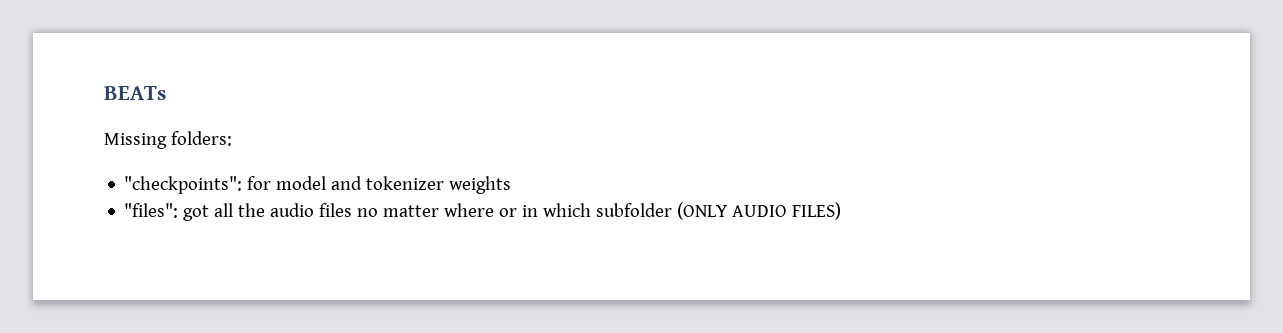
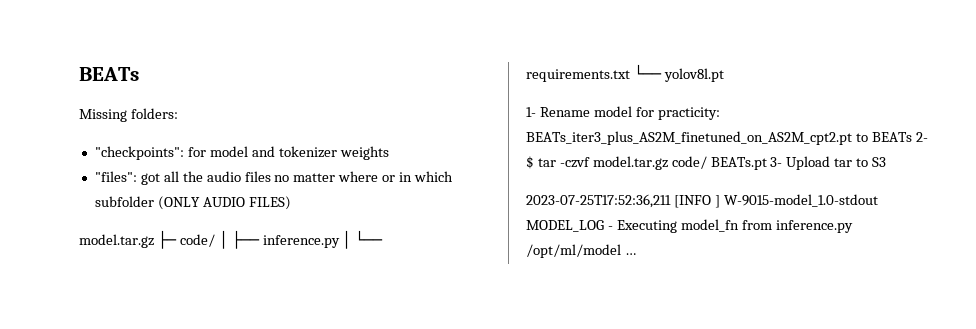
(842, 211) none -> [79,230,384,249] [526,64,724,82] [526,106,720,120] [526,131,928,145] [526,156,887,170] [526,194,878,208] [526,219,853,233] [526,244,636,258] // model.tar.gz ├─ code/ │ ├── inference.py │ └── requirements.txt └── yolov8l.pt // 1- Rename model for practicity: BEATs_iter3_plus_AS2M_finetuned_on_AS2M_cpt2.pt to BEATs 2- $ tar -czvf model.tar.gz code/ BEATs.pt 3- Upload tar to S3 // 2023-07-25T17:52:36,211 [INFO ] W-9015-model_1.0-stdout MODEL_LOG - Executing model_fn from inference.py /opt/ml/model …

